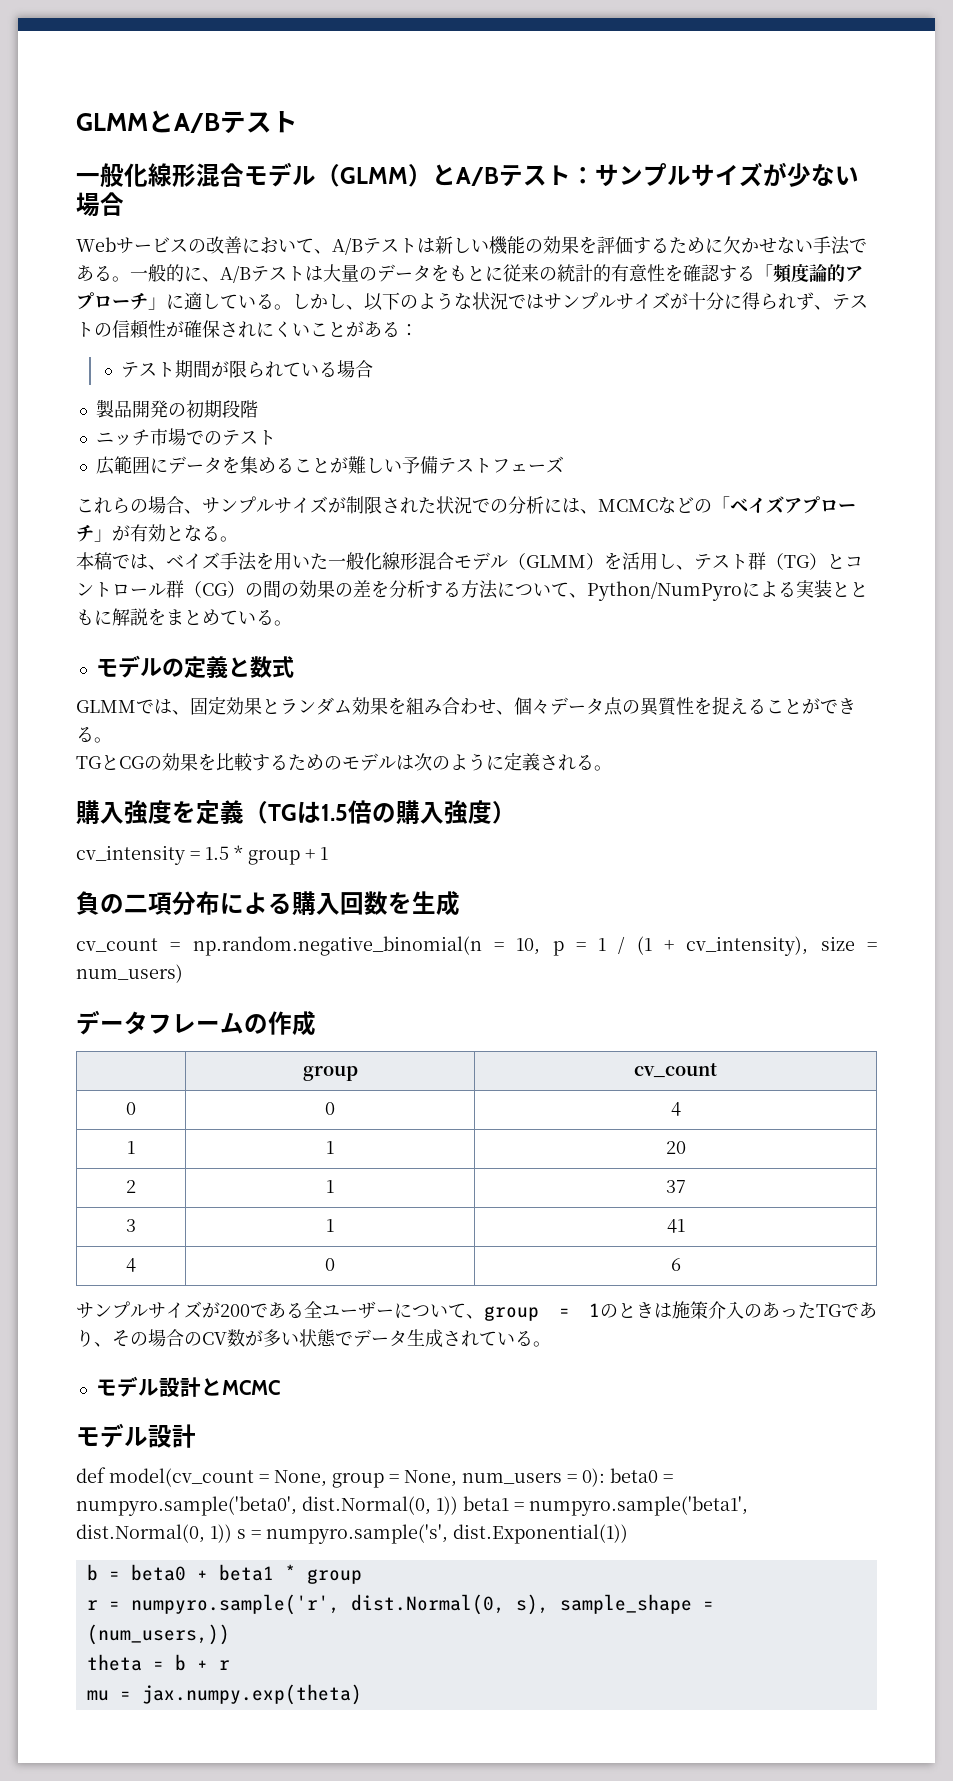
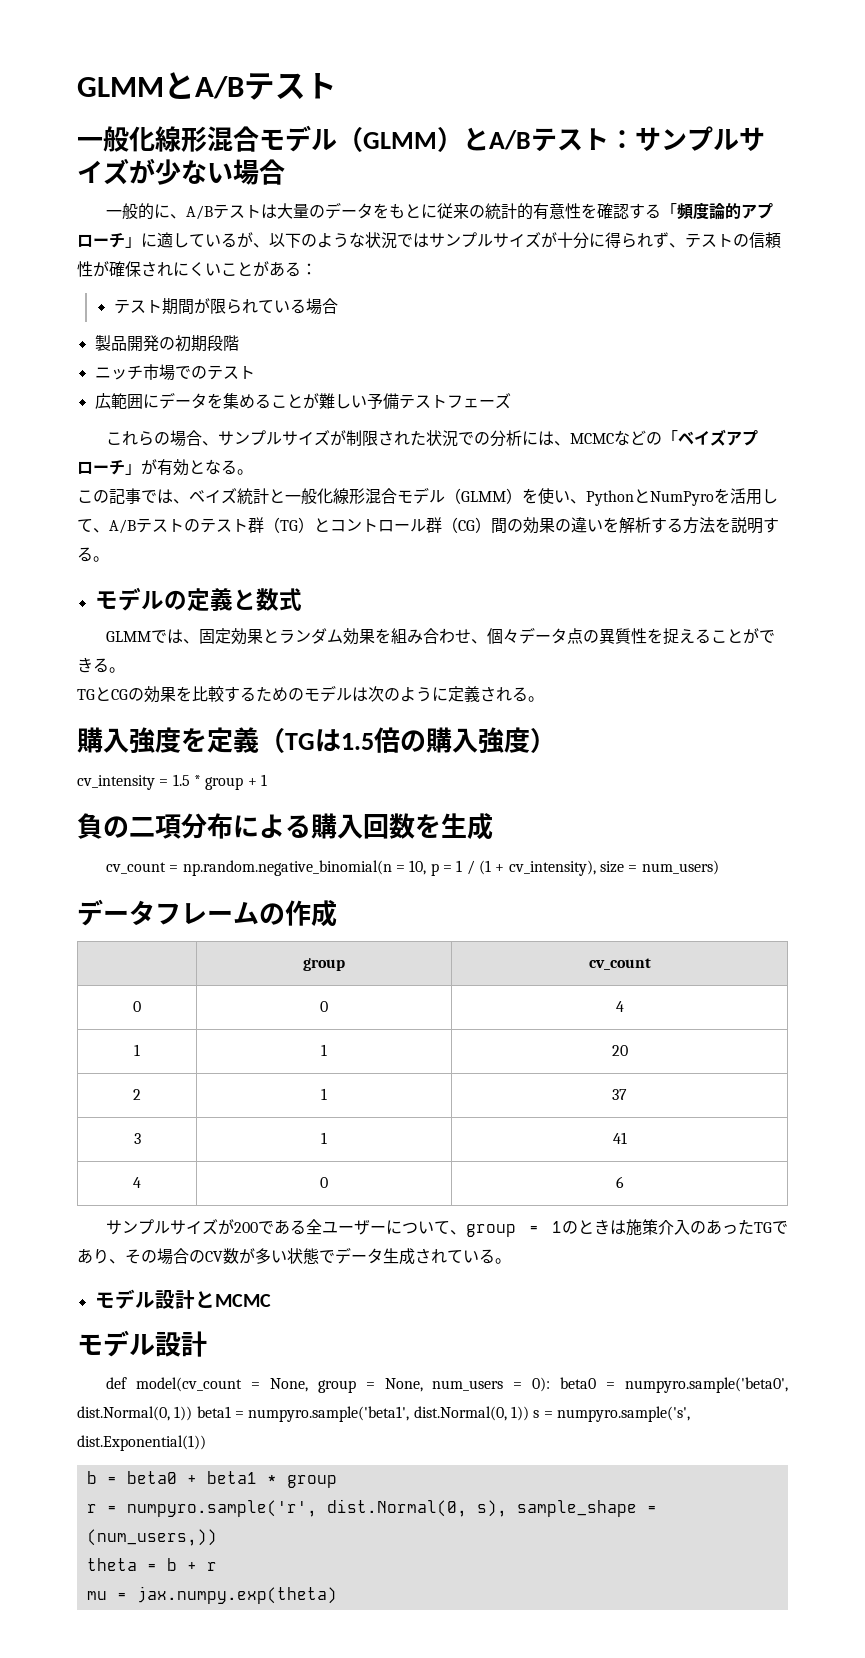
[76,236,867,255] [76,265,130,282] Webサービスの改善において、A/Bテストは新しい機能の効果を評価するために欠かせない手法である。 -> (285, 172) none
[274,293,346,310] 。しかし -> [237,232,253,248] が
[76,552,112,570] 本稿 -> [77,488,141,504] この記事
[220,552,328,571] 手法を用いた -> [237,488,285,505] 統計と
[622,552,694,570] 活用し、 -> [538,488,778,506] [77,518,200,534] 使い、PythonとNumPyroを活用して、A/Bテストの
[245,583,263,597] の -> (491, 525) none
[353,580,407,598] 差を分 -> [571,517,635,534] 違いを解
[497,580,868,601] [76,608,256,626] について、Python/NumPyroによる実装とともに解説をまとめてい -> [715,517,779,534] を説明す

